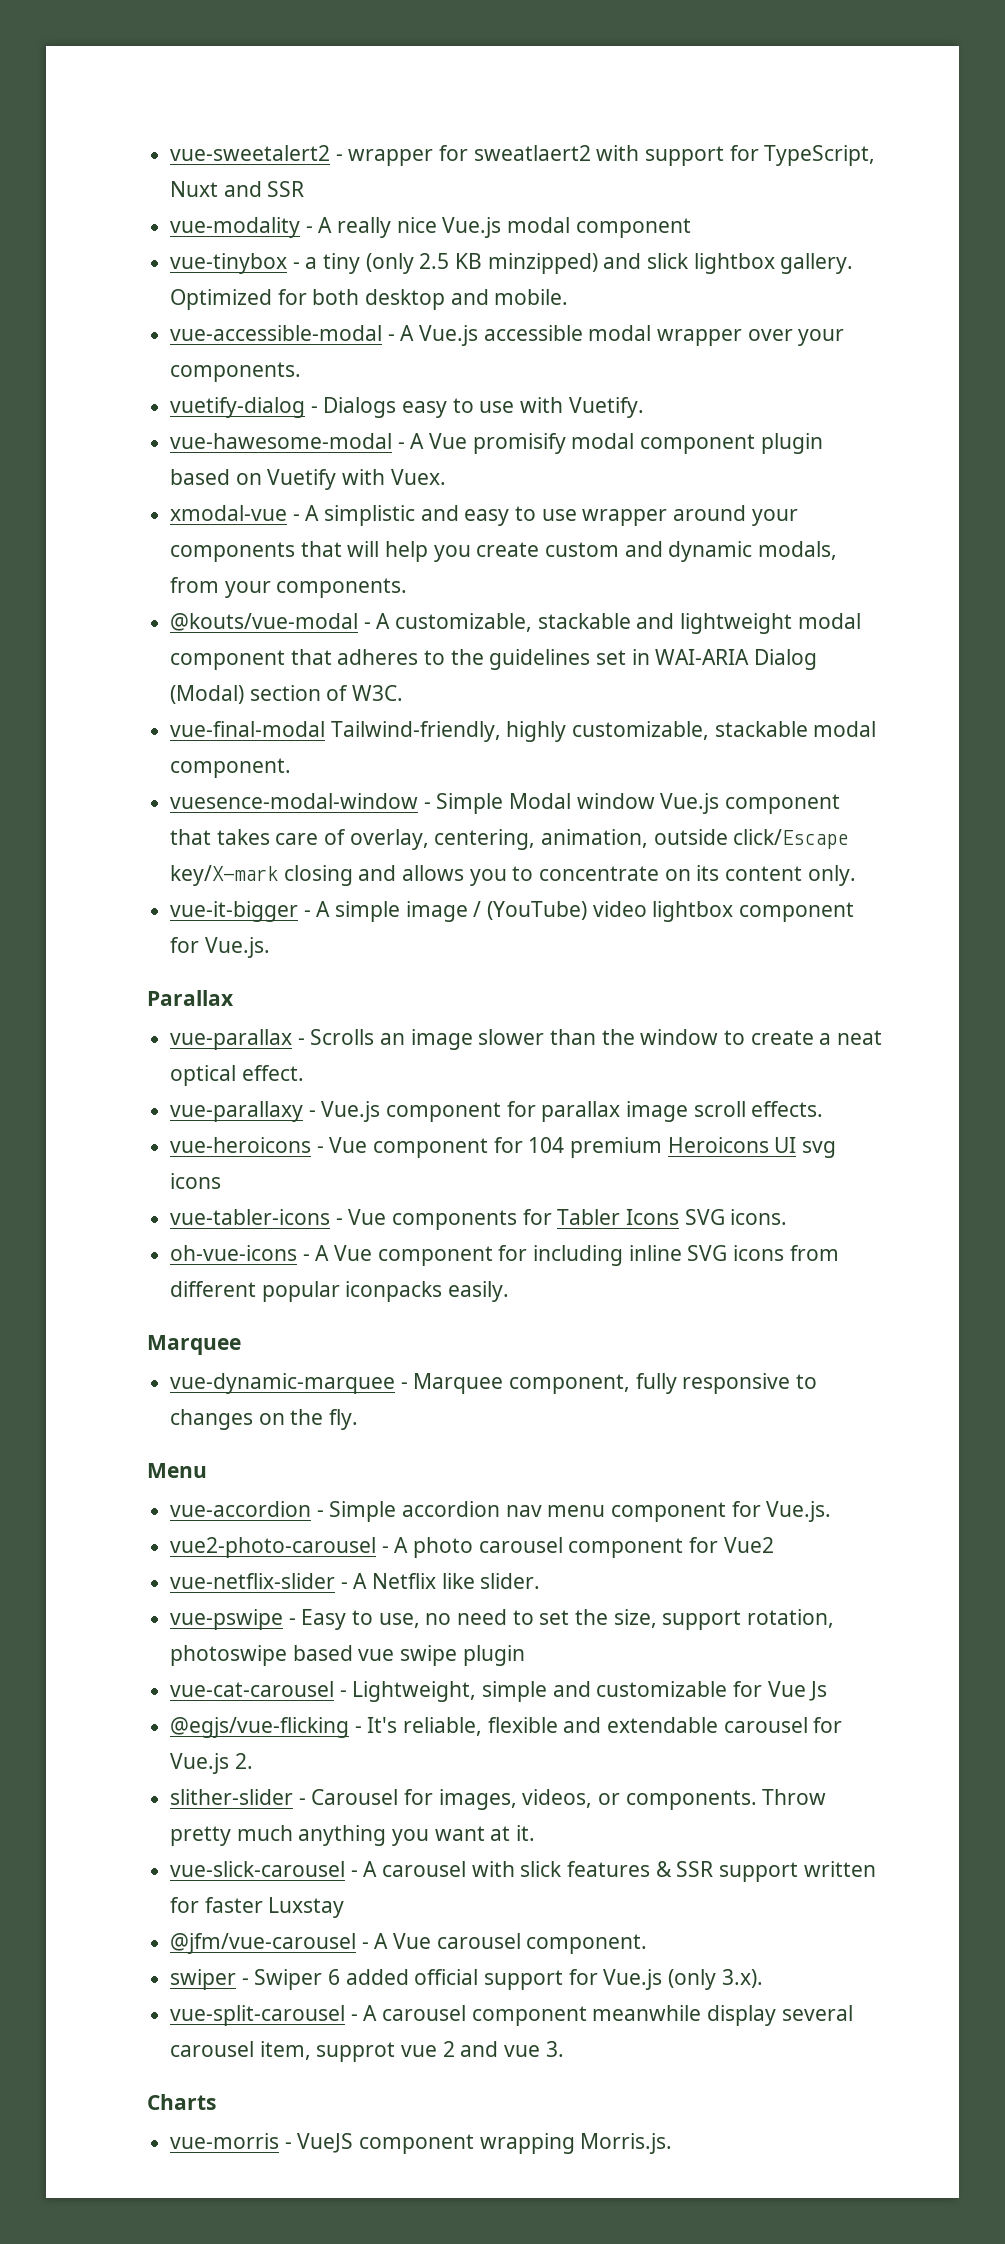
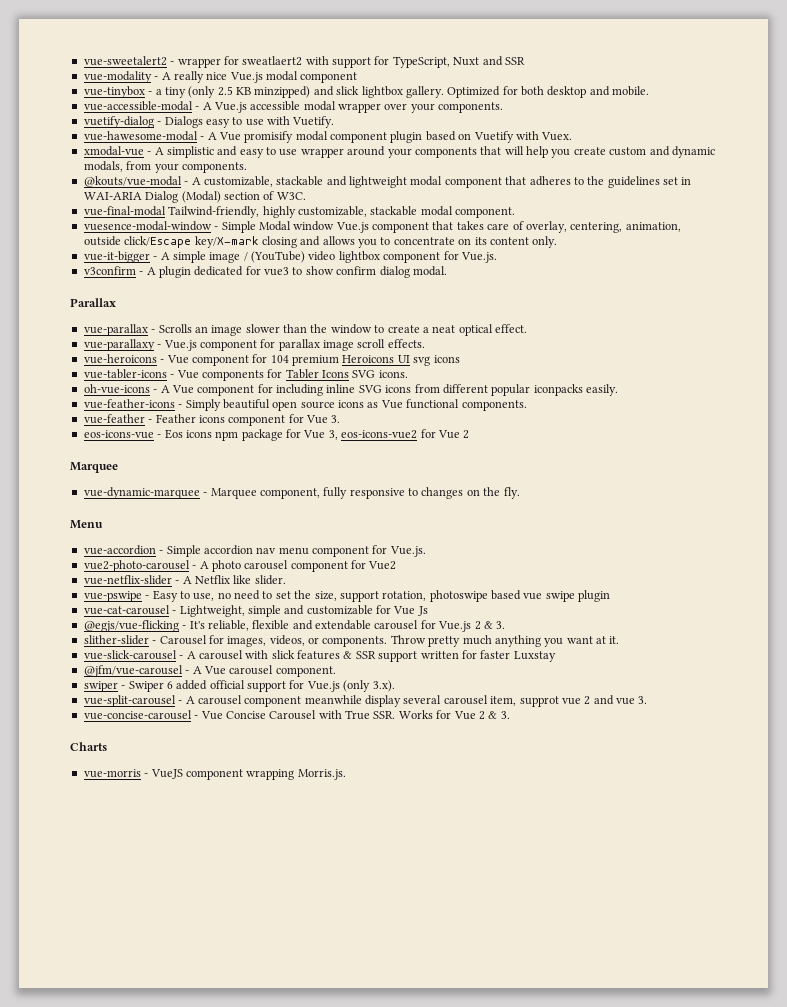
(270, 947) none -> [83,266,447,278] // v3confirm - A plugin dedicated for vue3 to show confirm dialog modal.
(510, 1291) none -> [83,399,527,411] [83,414,341,426] [83,429,470,441] // vue-feather-icons - Simply beautiful open source icons as Vue functional components. // vue-feather - Feather icons component for Vue 3. // eos-icons-vue - Eos icons npm package for Vue 3, eos-icons-vue2 for Vue 2
[234,1753,253,1769] 2. -> [474,621,506,630] 2 & 3.
(564, 2049) none -> [83,710,510,720] // vue-concise-carousel - Vue Concise Carousel with True SSR. Works for Vue 2 & 3.

